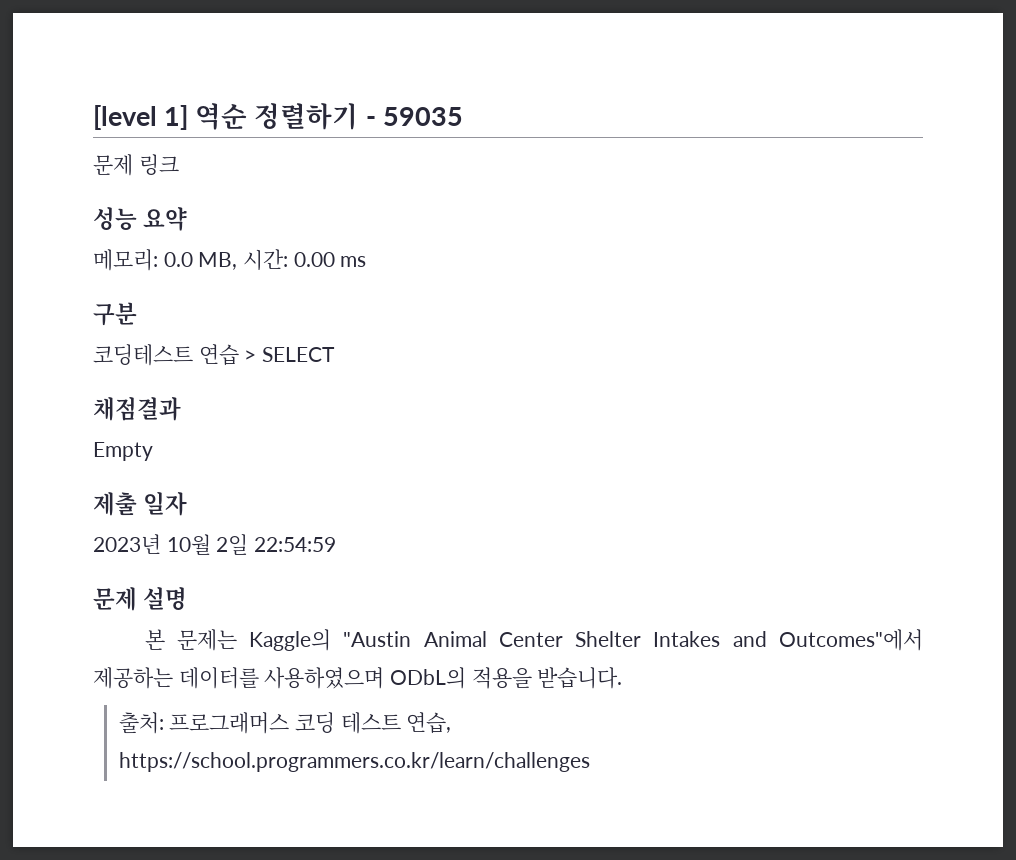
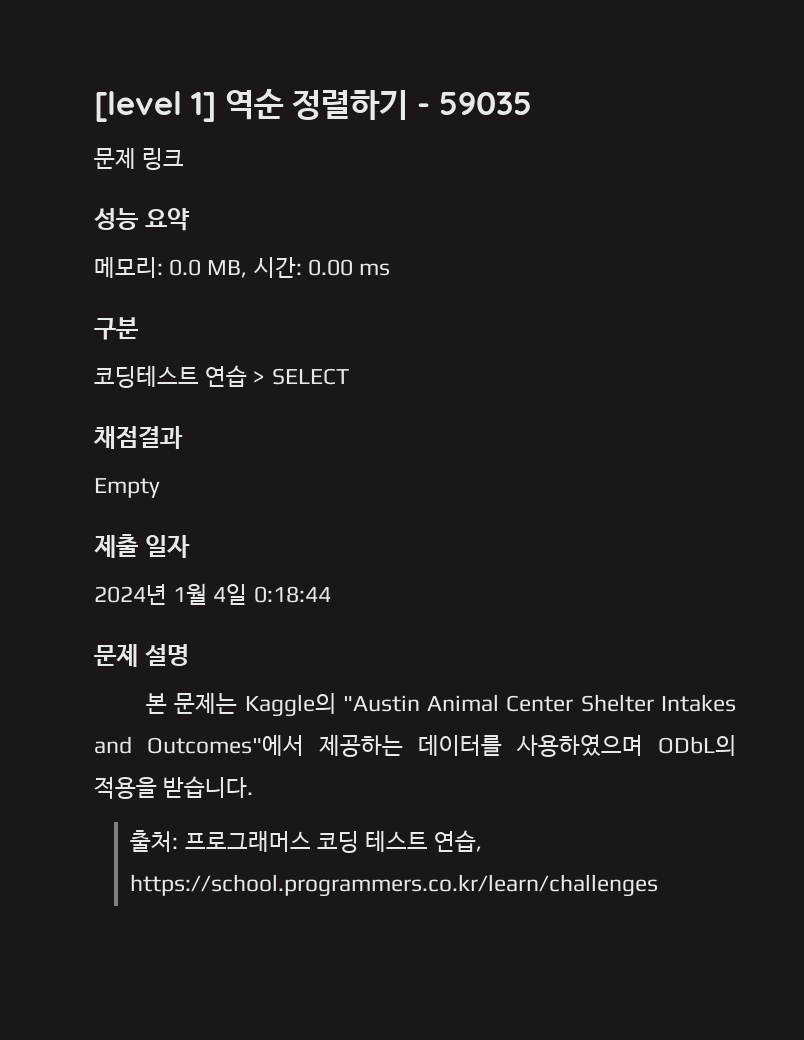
[93,534,337,555] 2023년 10월 2일 22:54:59 -> [94,583,331,605] 2024년 1월 4일 0:18:44

